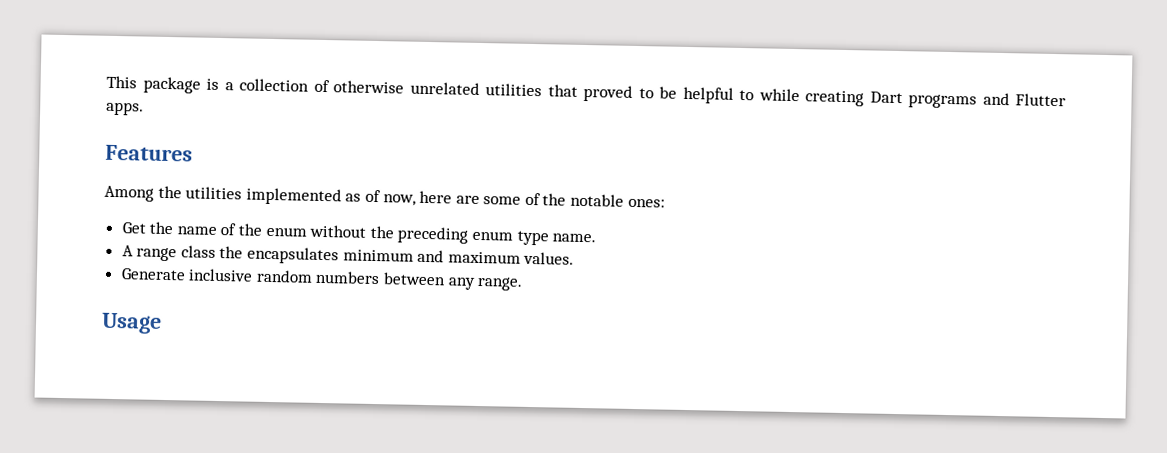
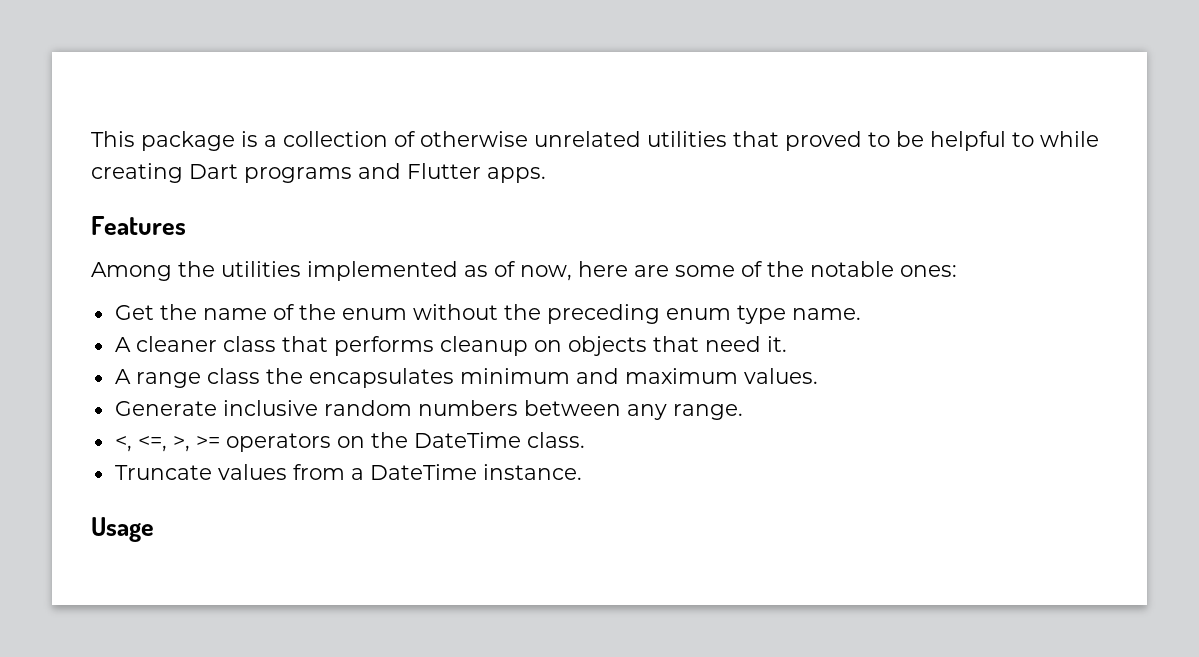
(597, 238) none -> [114,336,787,356] // A cleaner class that performs cleanup on objects that need it.
(524, 283) none -> [114,432,585,452] [114,464,582,480] // <, <=, >, >= operators on the DateTime class. // Truncate values from a DateTime instance.

